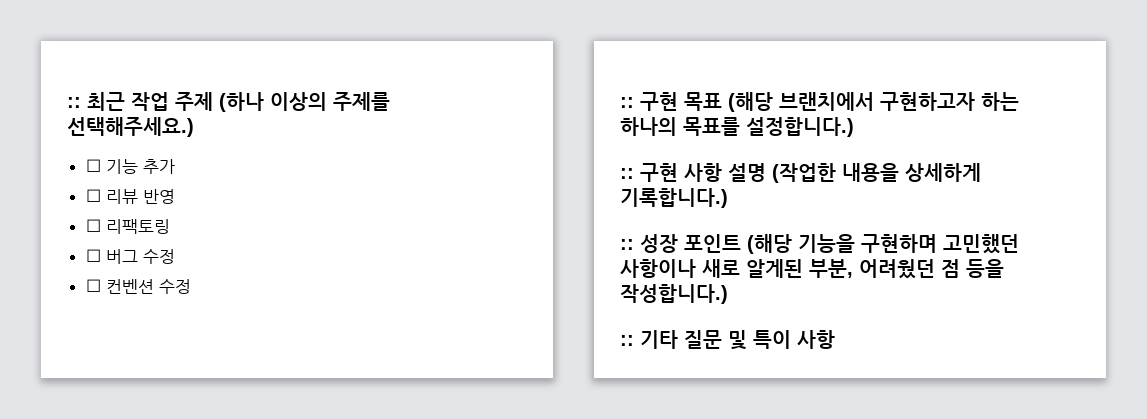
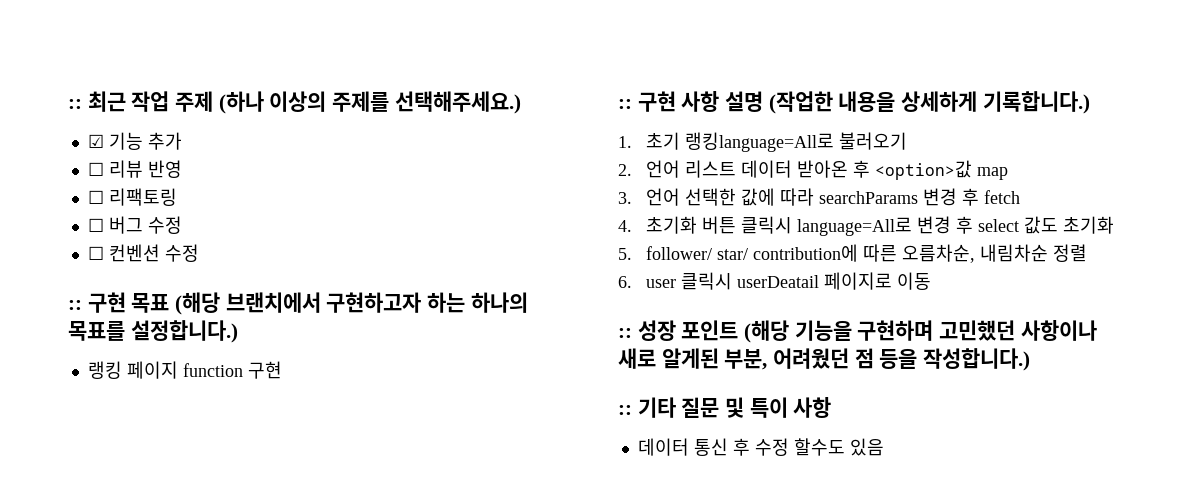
[85,159,101,172] ☐ -> [87,134,104,148] ☑
(854, 127) none -> [87,361,282,379] // 랭킹 페이지 function 구현
(728, 198) none -> [618,132,907,152] [618,160,1008,180] [618,188,1020,206] [618,216,1114,236] [618,244,1087,263] [618,272,931,290] // 1. 초기 랭킹language=All로 불러오기 // 2. 언어 리스트 데이터 받아온 후 <option>값 map // 3. 언어 선택한 값에 따라 searchParams 변경 후 fetch // 4. 초기화 버튼 클릭시 language=All로 변경 후 select 값도 초기화 // 5. follower/ star/ contribution에 따른 오름차순, 내림차순 정렬 // 6. user 클릭시 userDeatail 페이지로 이동
(835, 339) none -> [637,438,884,456] // 데이터 통신 후 수정 할수도 있음

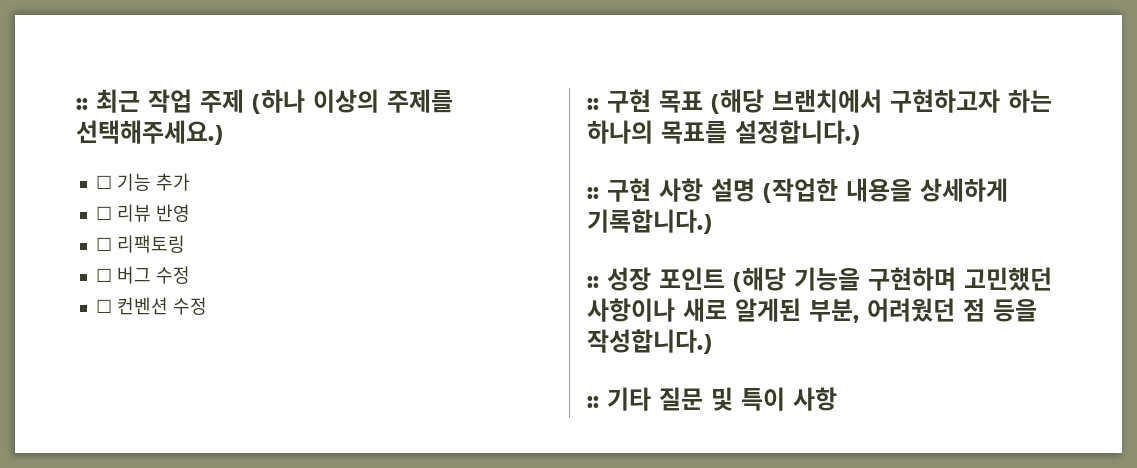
[87,134,104,148] ☑ -> [95,175,112,189] ☐
[87,361,282,379] // 랭킹 페이지 function 구현 -> (860, 132) none
[618,132,907,152] [618,160,1008,180] [618,188,1020,206] [618,216,1114,236] [618,244,1087,263] [618,272,931,290] // 1. 초기 랭킹language=All로 불러오기 // 2. 언어 리스트 데이터 받아온 후 <option>값 map // 3. 언어 선택한 값에 따라 searchParams 변경 후 fetch // 4. 초기화 버튼 클릭시 language=All로 변경 후 select 값도 초기화 // 5. follower/ star/ contribution에 따른 오름차순, 내림차순 정렬 // 6. user 클릭시 userDeatail 페이지로 이동 -> (712, 221) none
[637,438,884,456] // 데이터 통신 후 수정 할수도 있음 -> (837, 399) none

